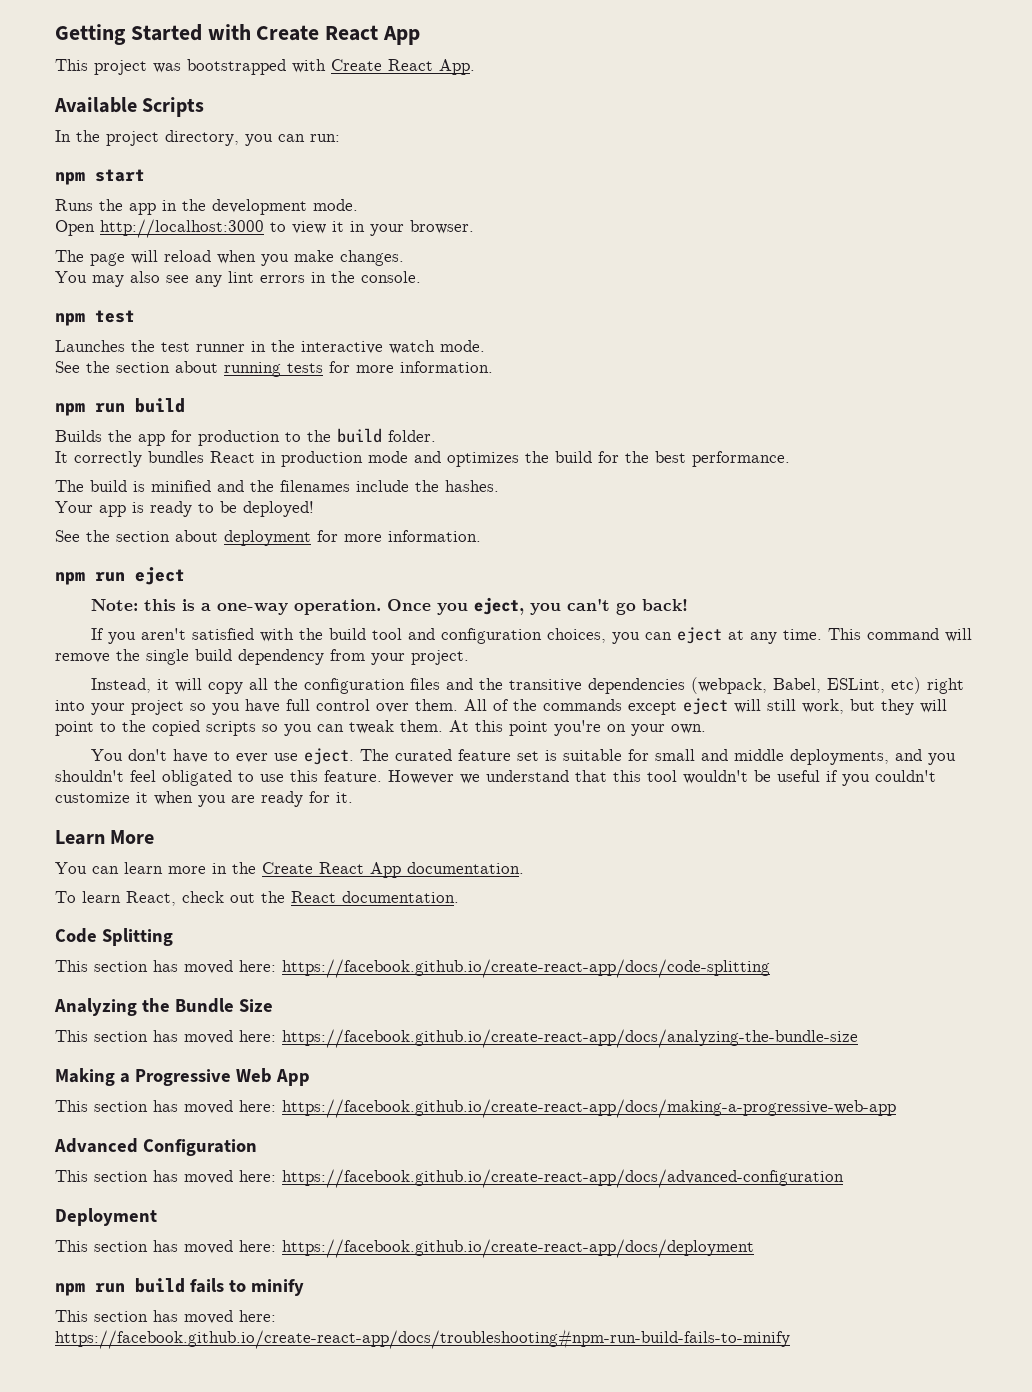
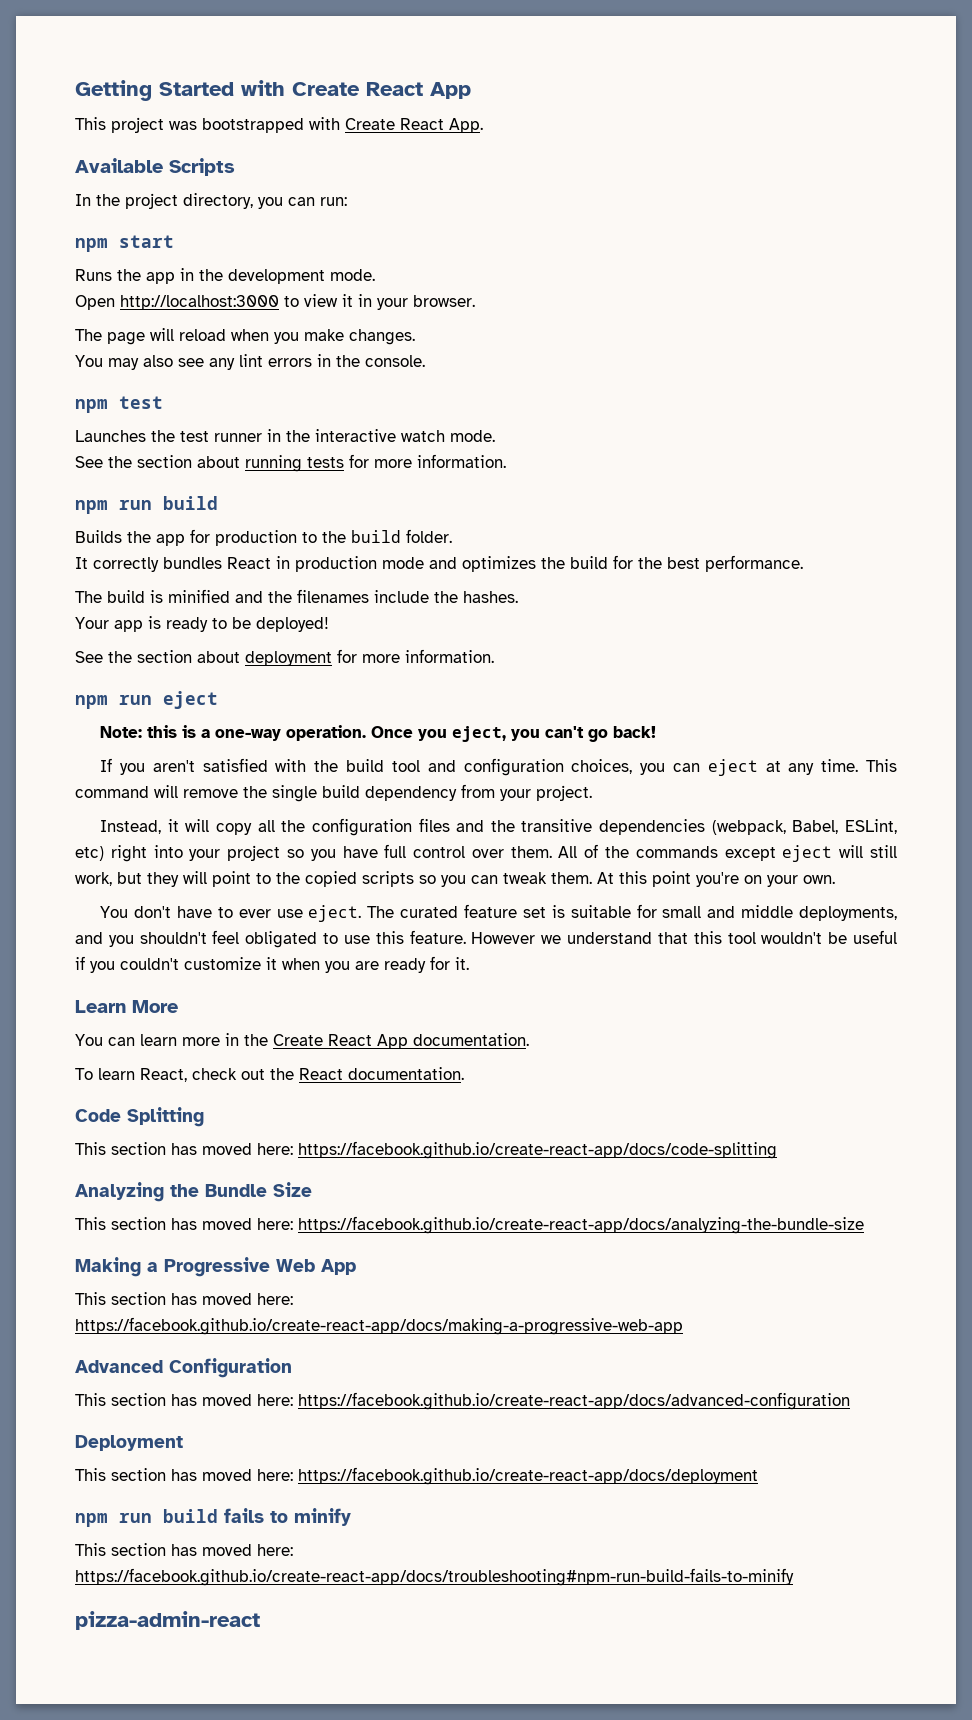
(790, 1339) none -> [75,1611,260,1630] // pizza-admin-react

